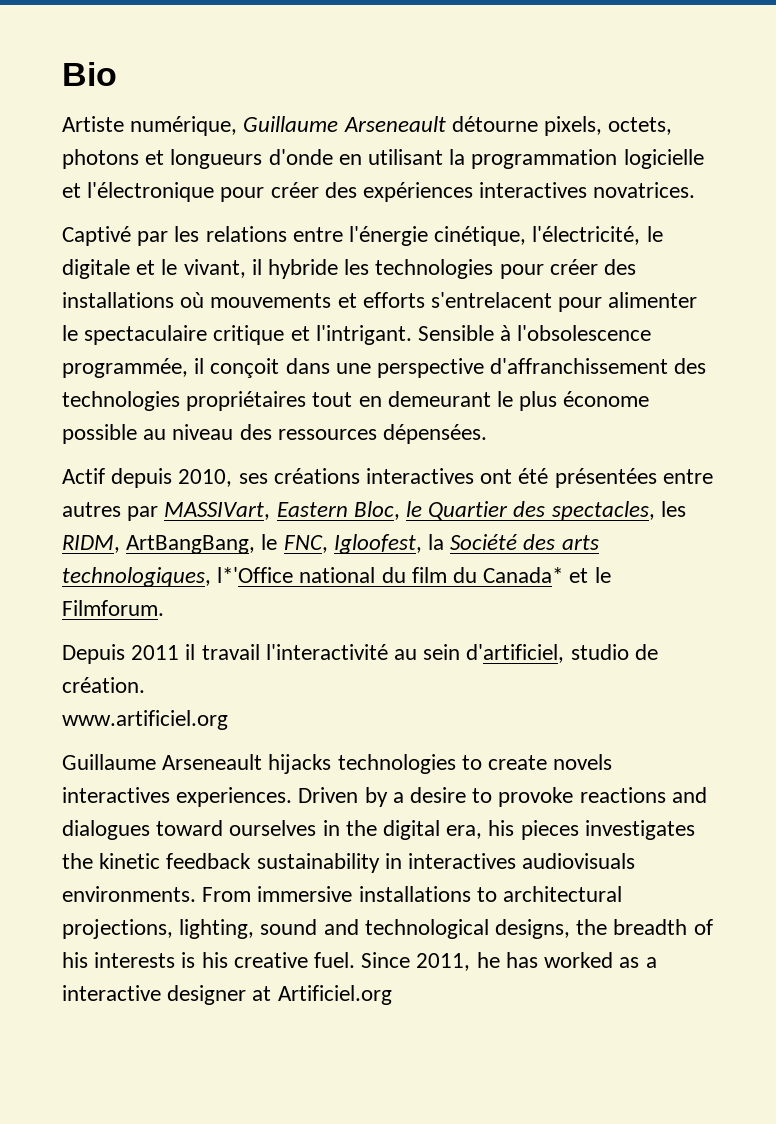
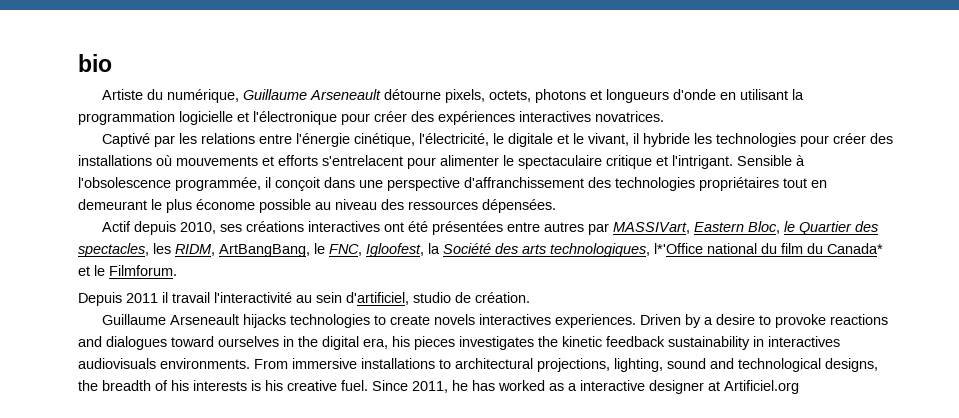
[62,62,117,86] Bio -> [78,54,112,72] bio
(124, 124) none -> [147,89,164,100] du
[62,710,228,730] // www.artificiel.org -> (530, 297) none

